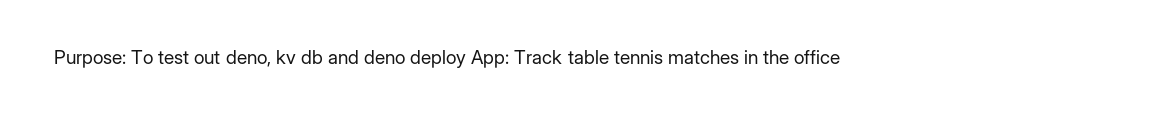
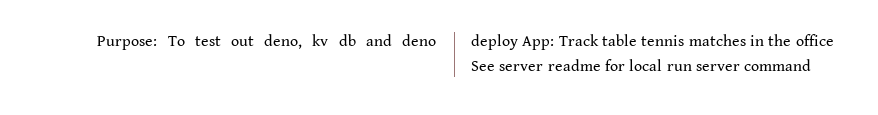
(841, 57) none -> [471,59,812,71] // See server readme for local run server command

